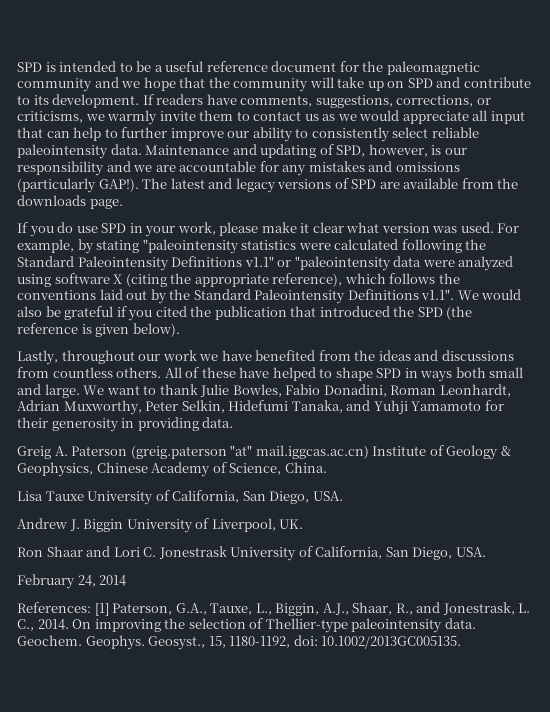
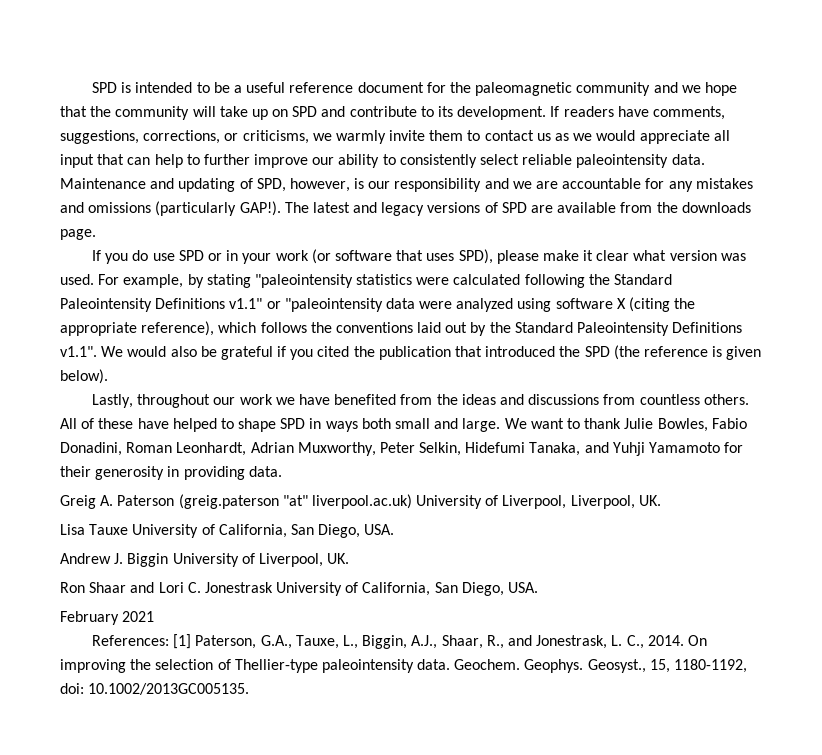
(127, 228) none -> [208,253,223,261] or
[177,222,216,235] work, -> [275,249,493,264] work (or software that uses SPD),
[255,445,511,460] [17,462,327,477] mail.iggcas.ac.cn) Institute of Geology & Geophysics, Chinese Academy of Science, China. -> [311,494,661,509] liverpool.ac.uk) University of Liverpool, Liverpool, UK.
[77,575,127,587] 24, 2014 -> [122,611,155,622] 2021

